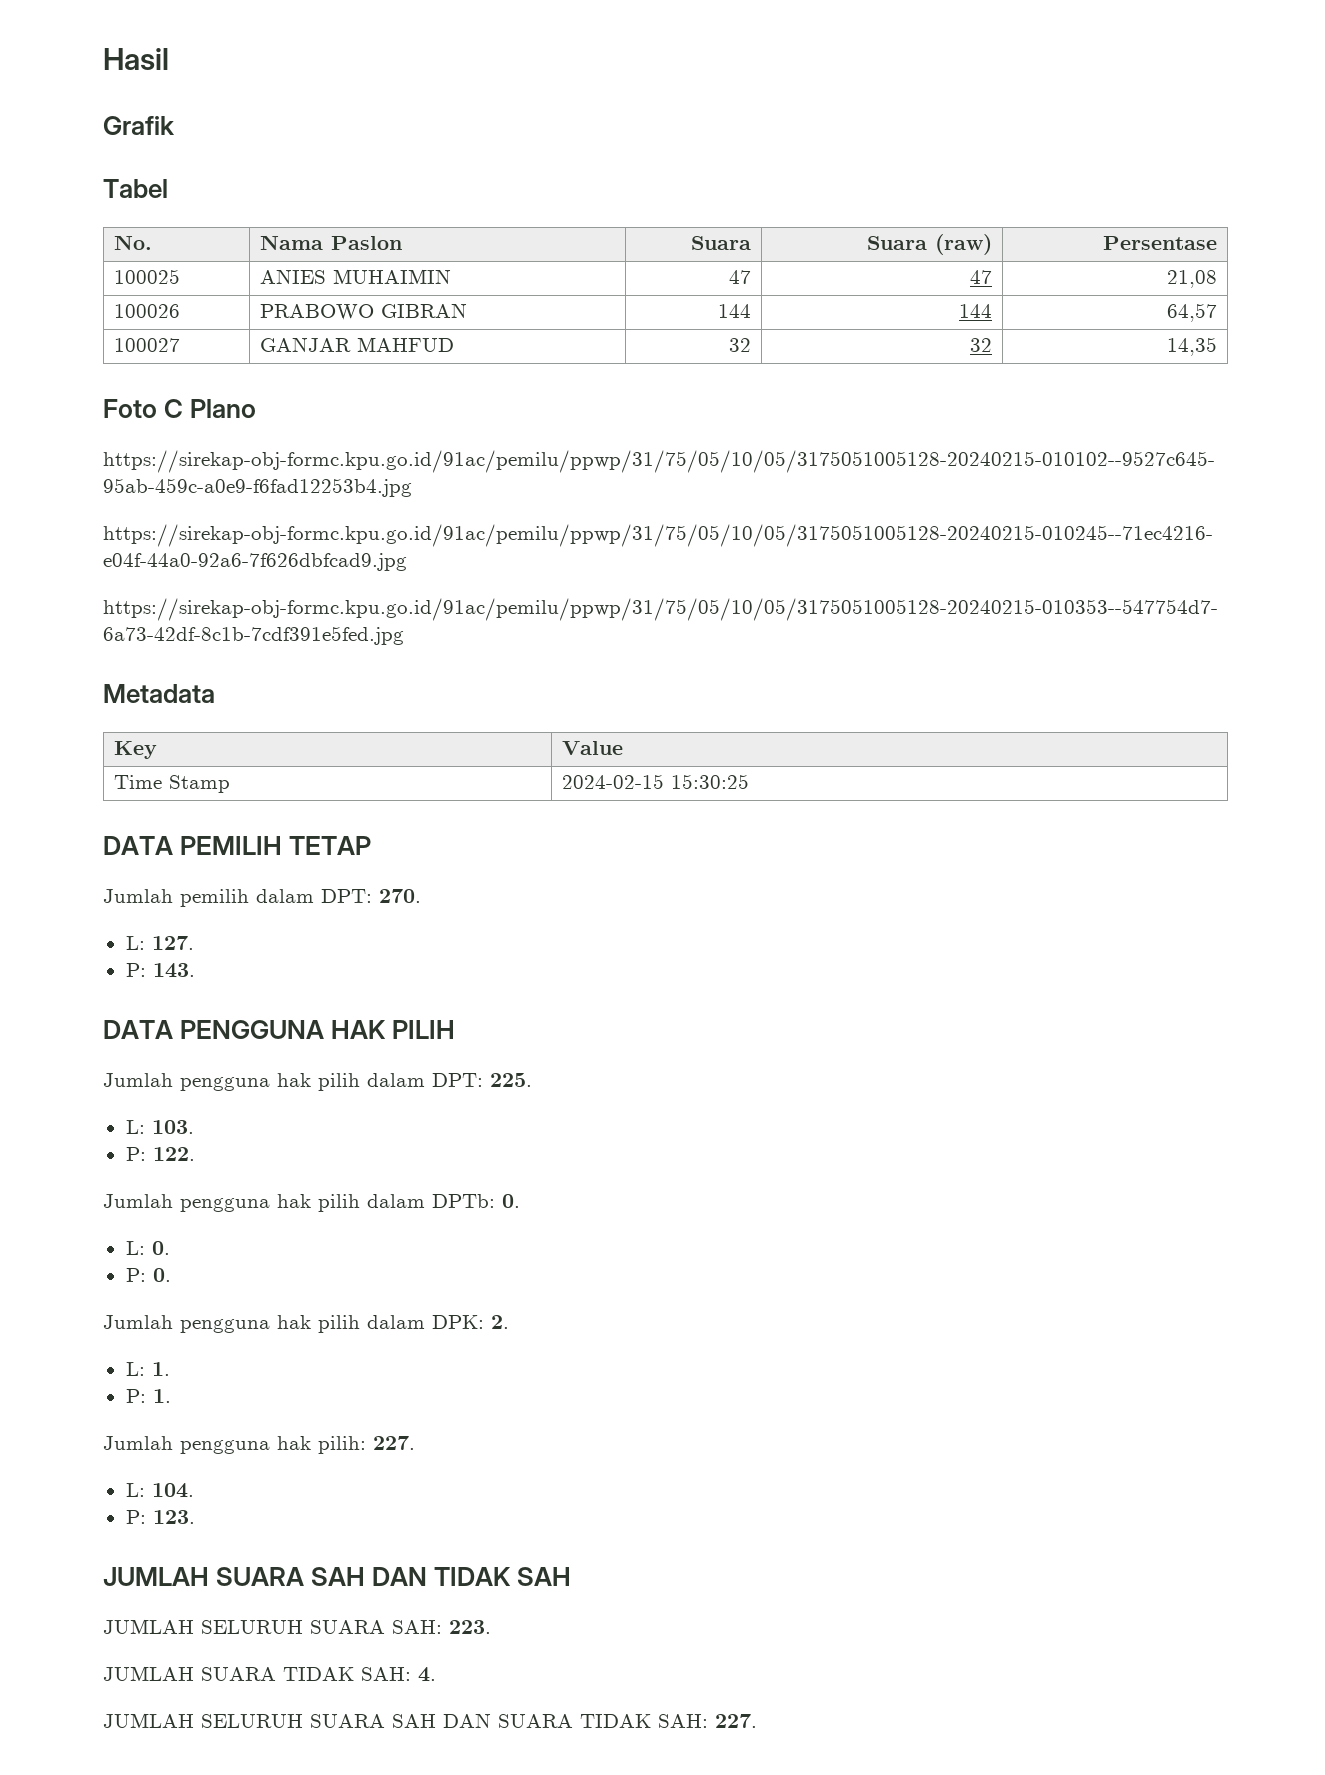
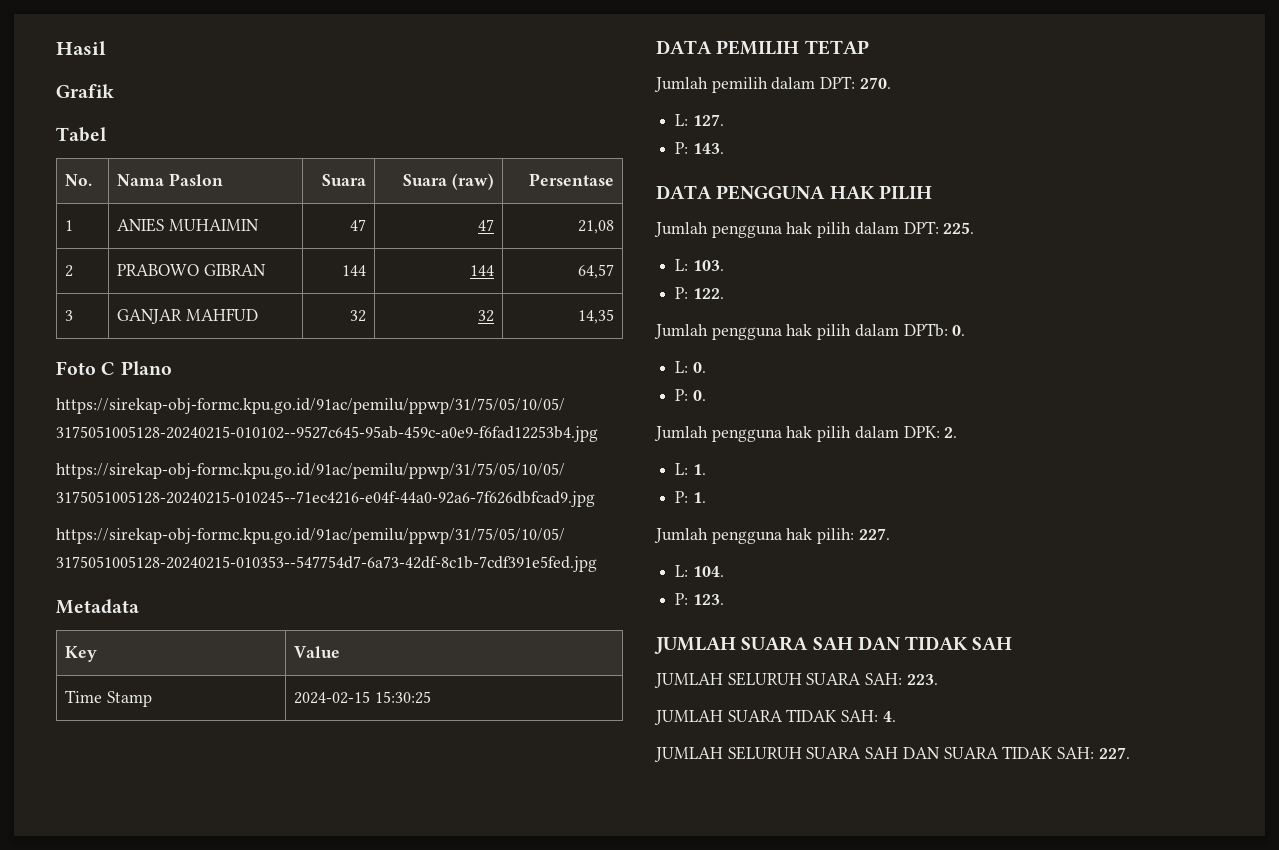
[114,269,181,284] 100025 -> [64,220,73,231] 1
[114,304,181,318] 100026 -> [64,265,73,277] 2
[114,338,181,352] 100027 -> [64,310,73,321] 3

